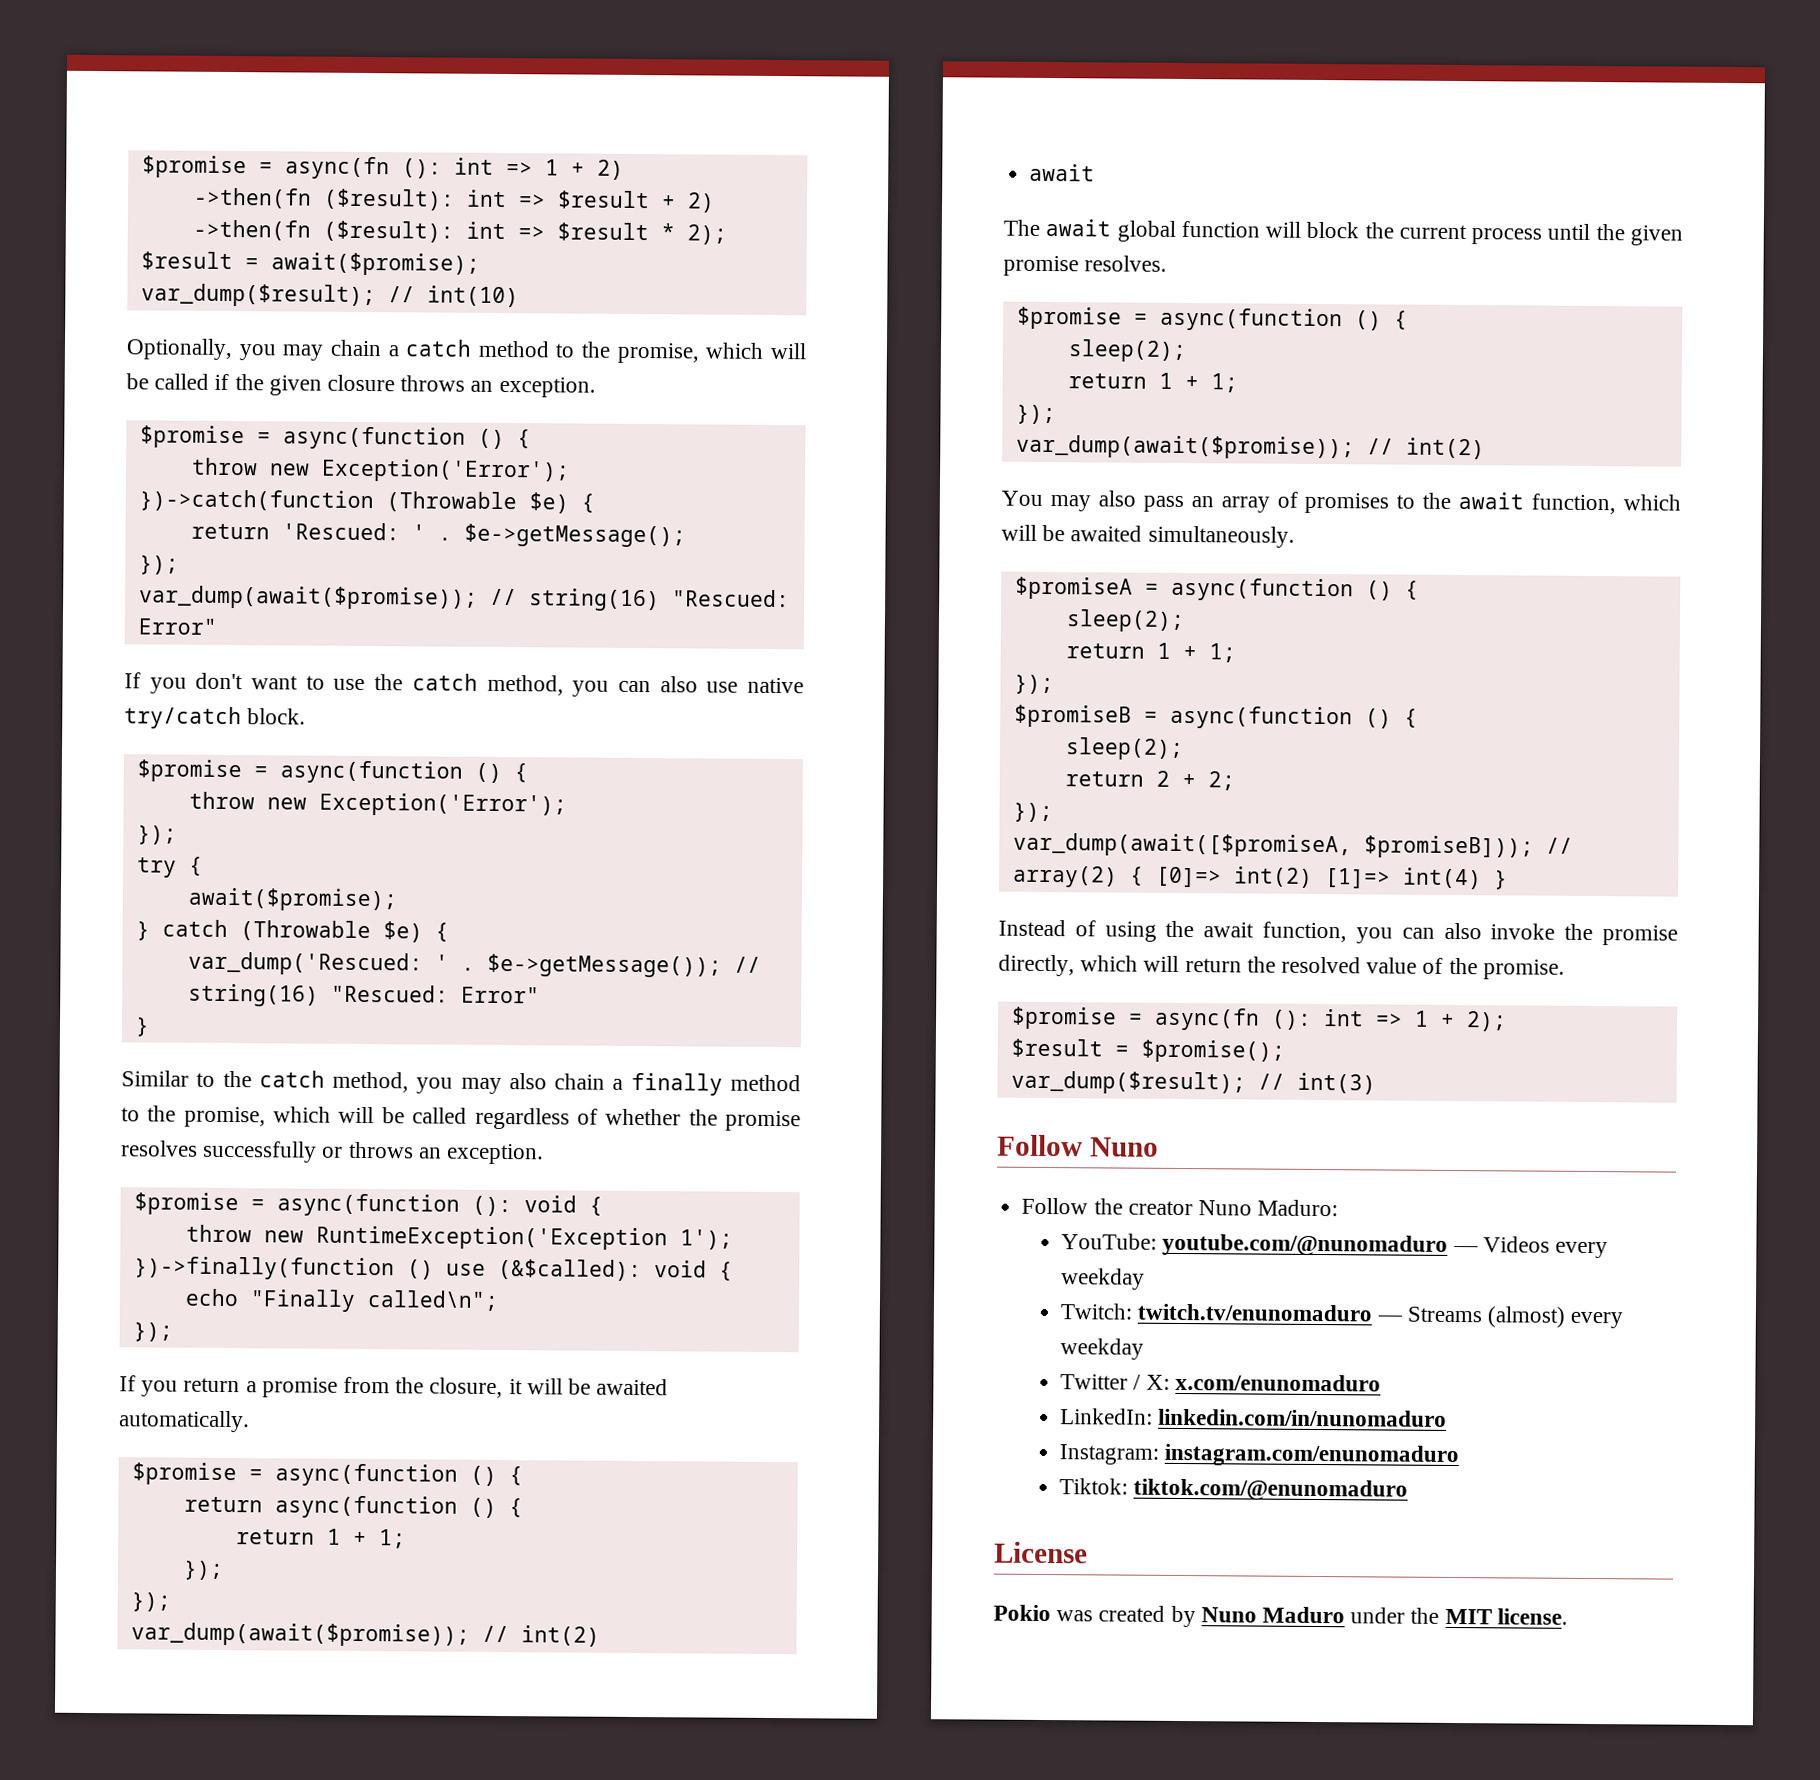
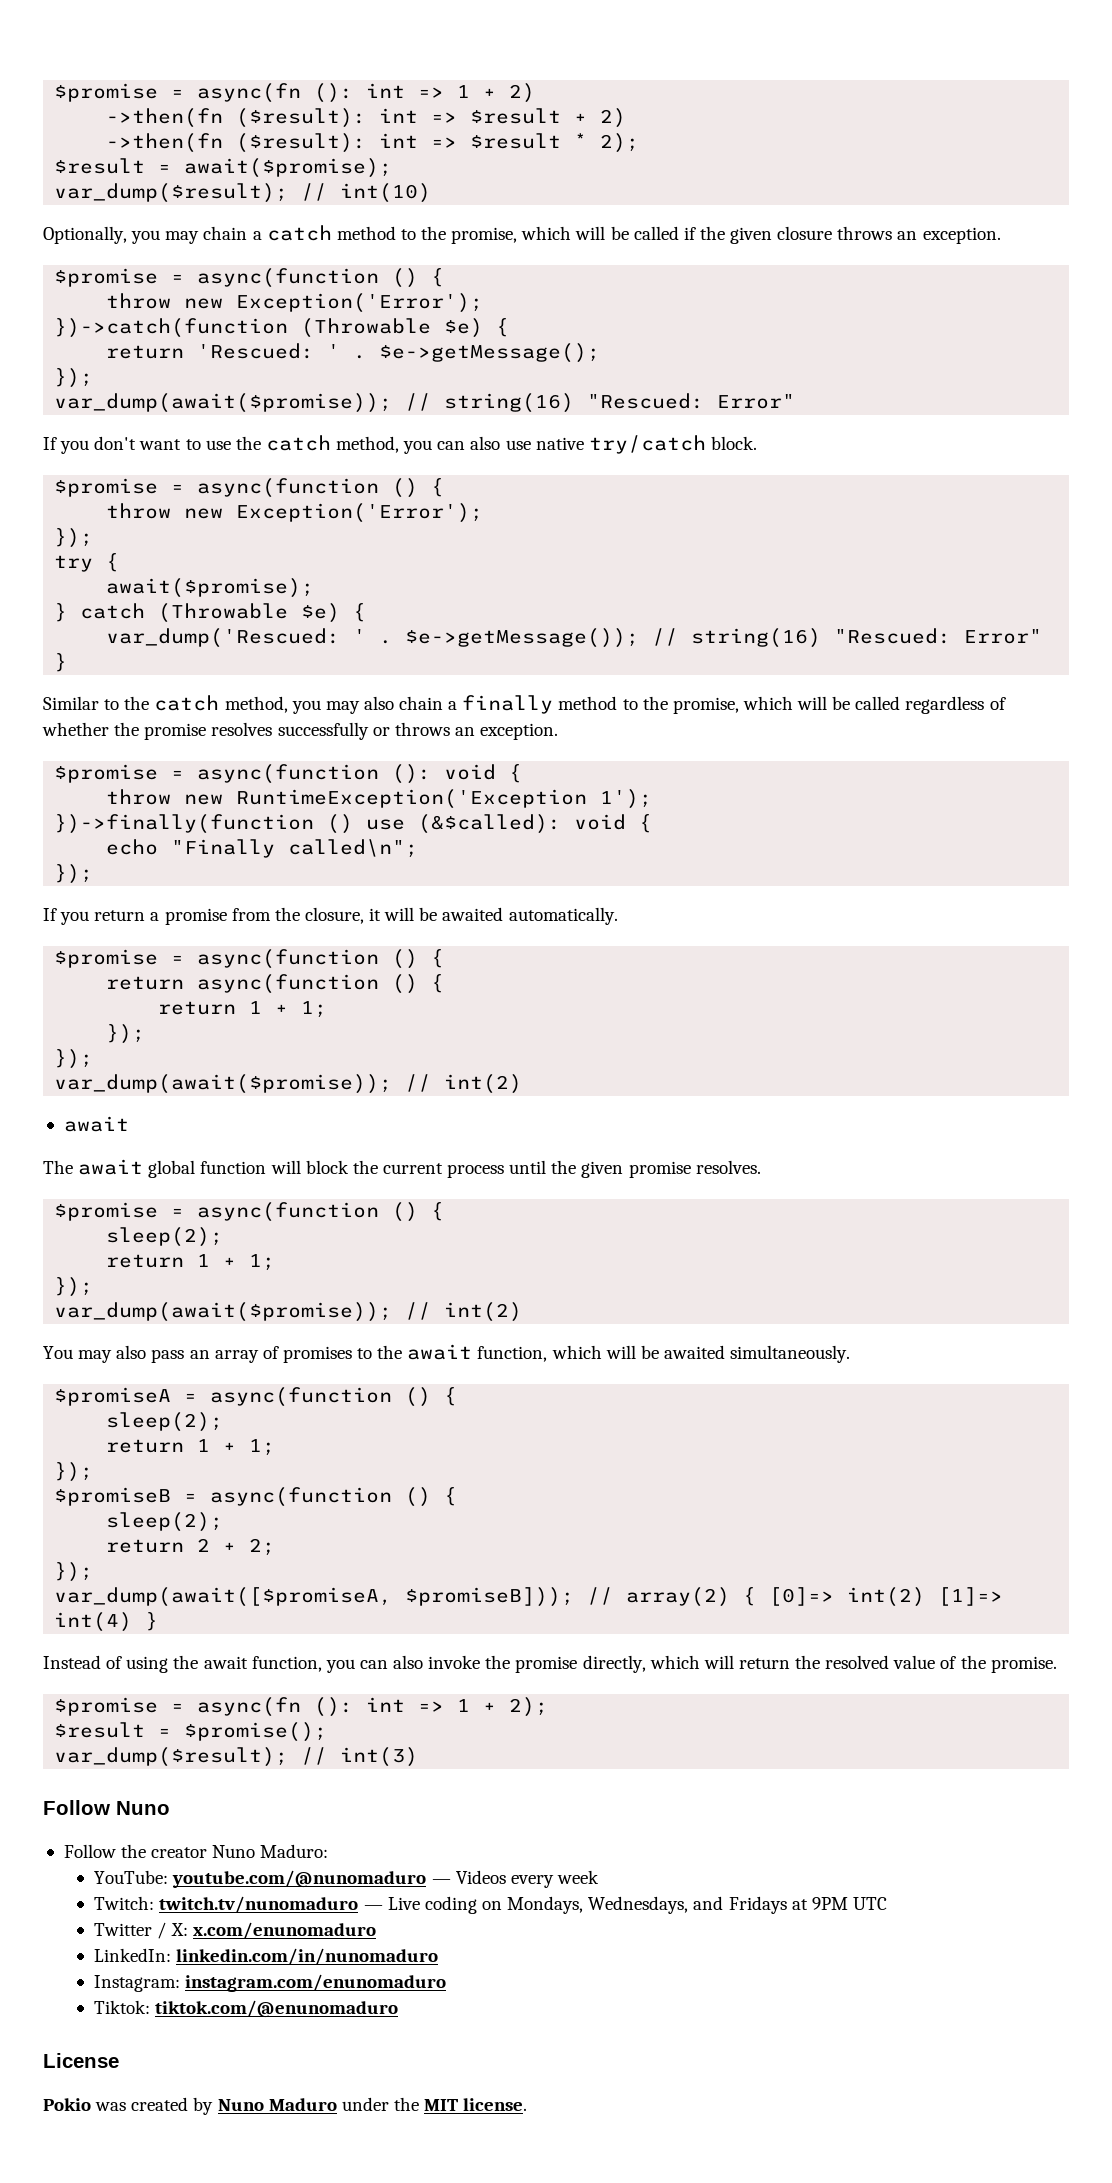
[1061,1268,1146,1290] weekday -> [556,1870,599,1884] week
[1137,1303,1624,1329] [1060,1338,1145,1360] twitch.tv/enunomaduro — Streams (almost) every weekday -> [159,1896,887,1914] twitch.tv/nunomaduro — Live coding on Mondays, Wednesdays, and Fridays at 9PM UTC

